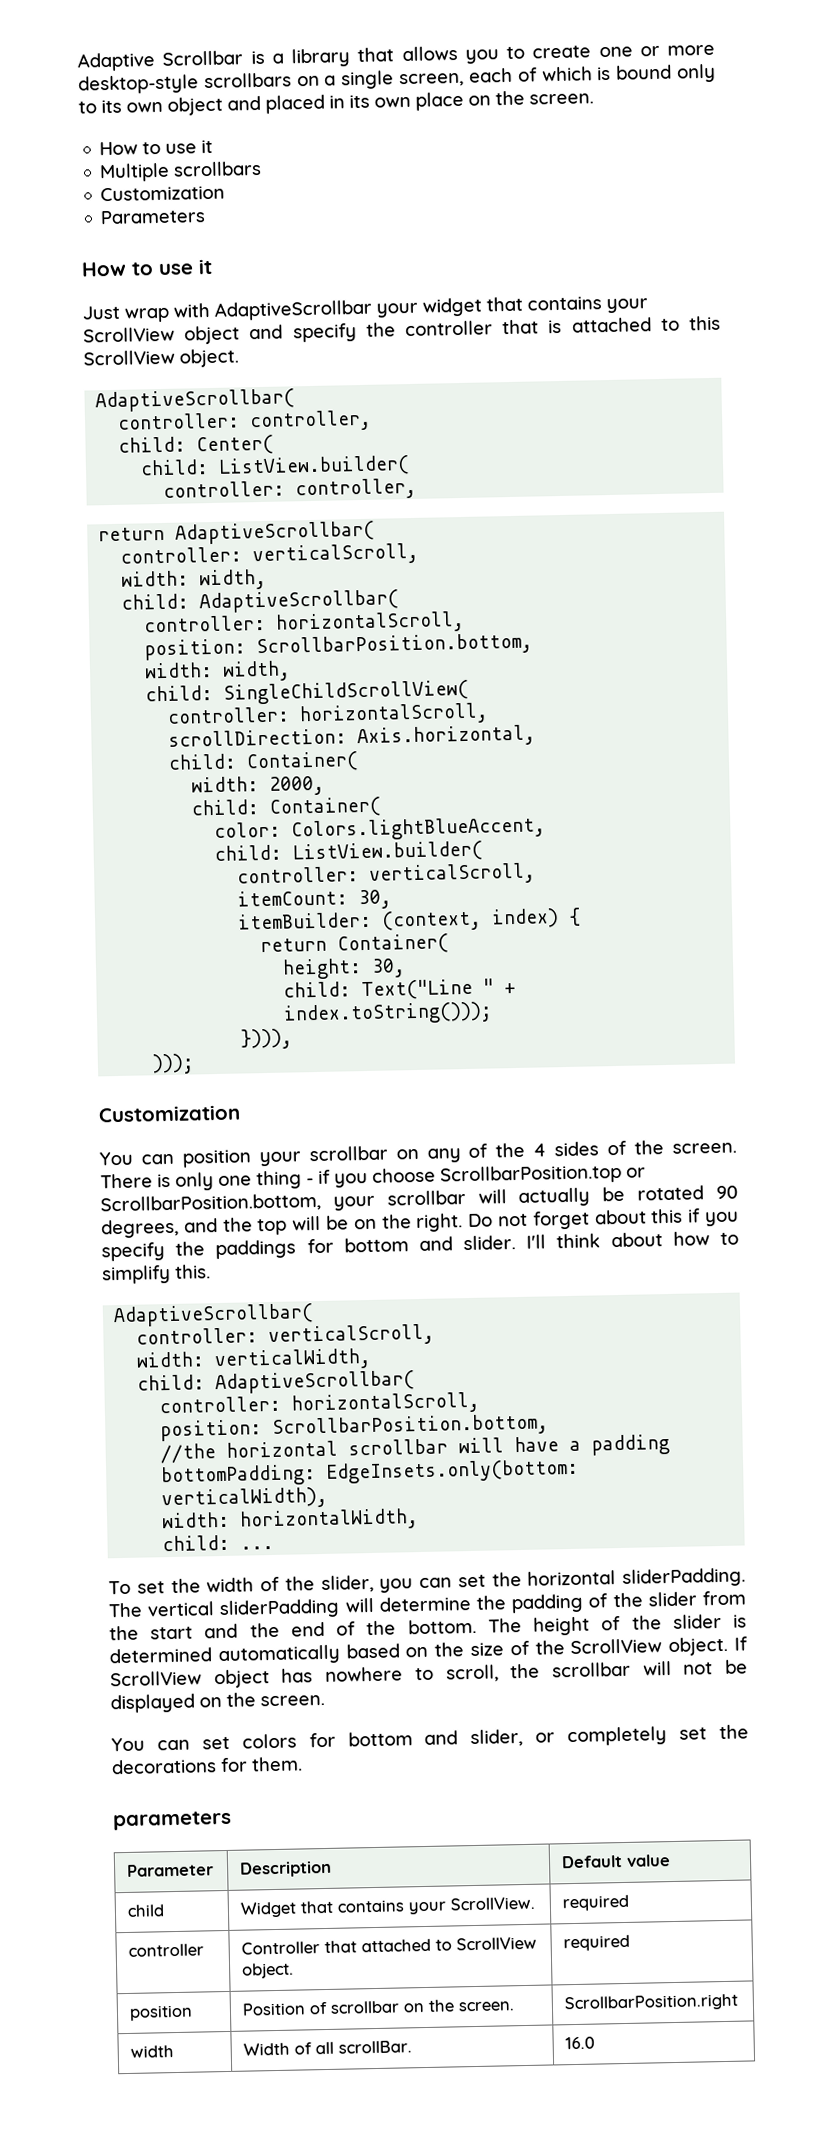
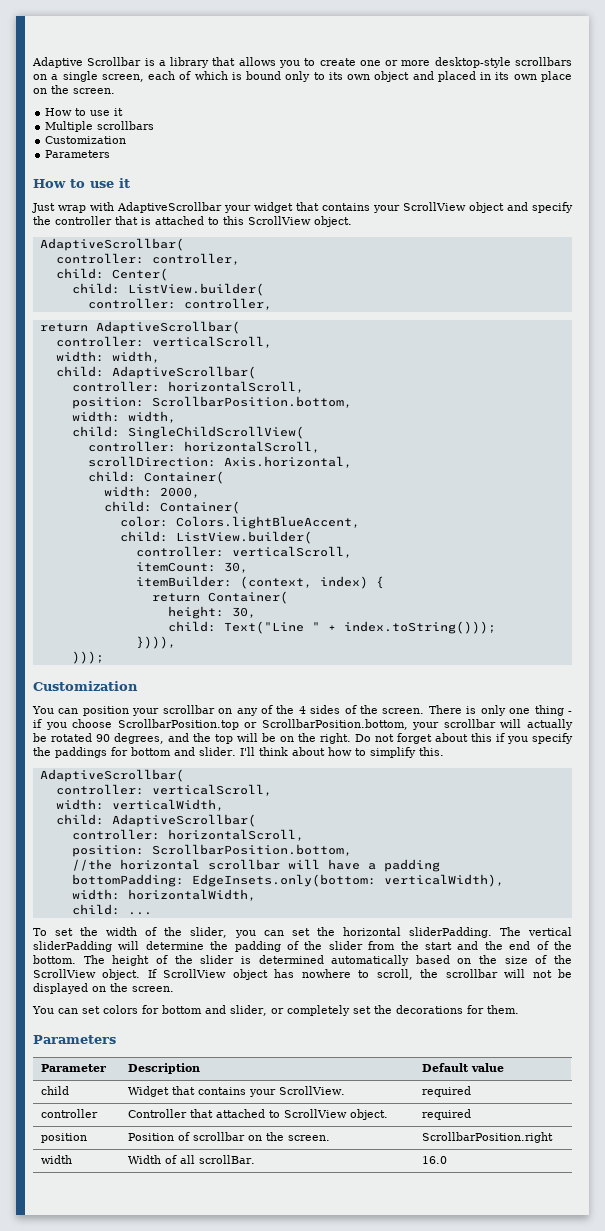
[112,1810,232,1831] parameters -> [33,1035,116,1044] Parameters

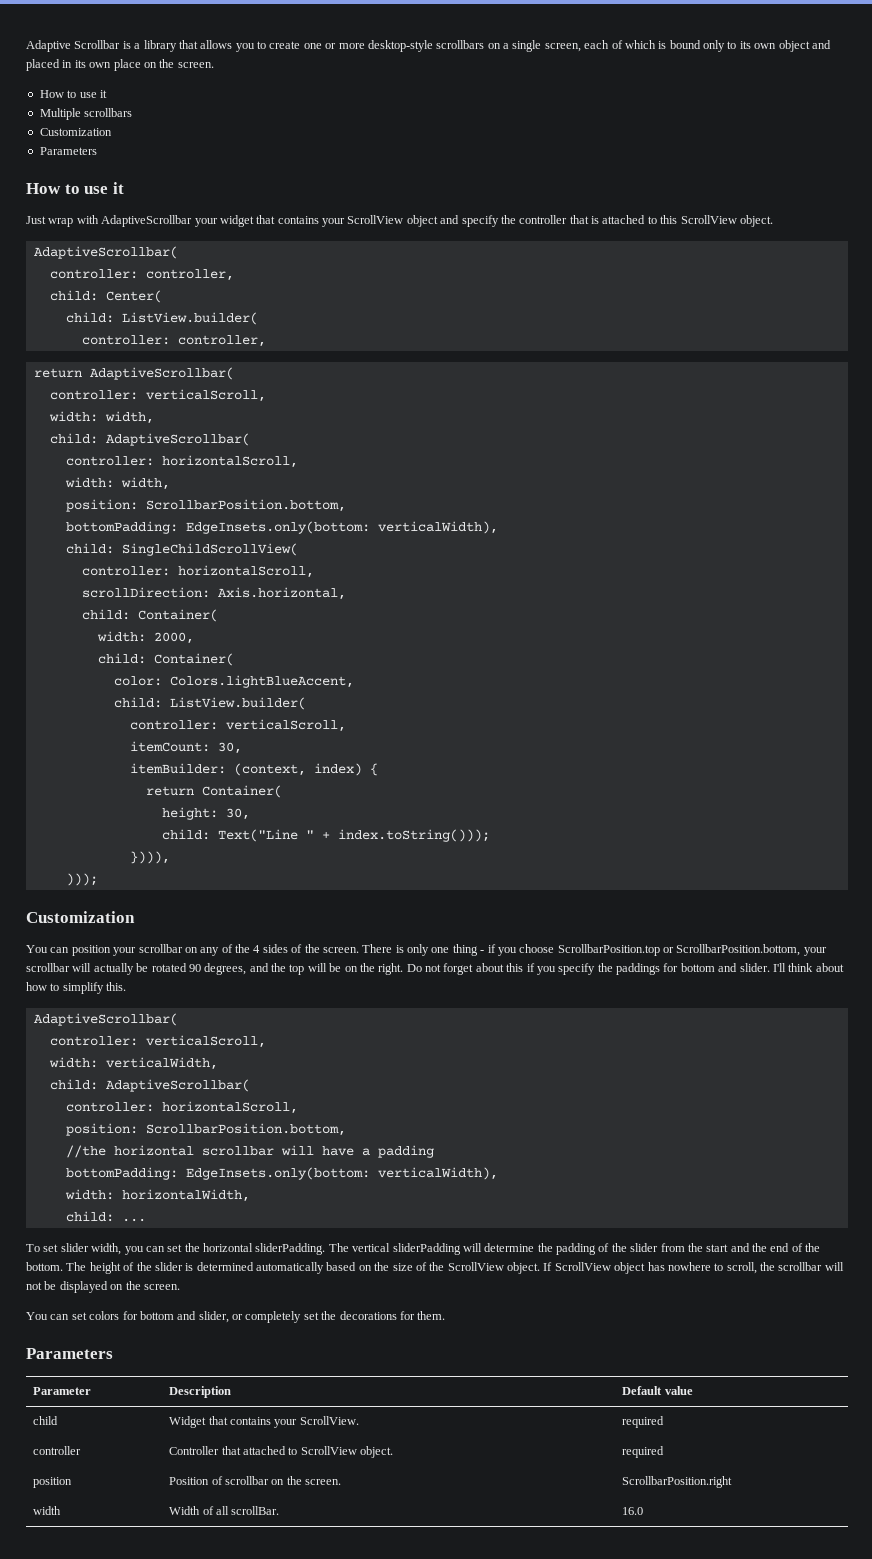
[71,396,352,409] [71,411,176,423] // position: ScrollbarPosition.bottom, // width: width, -> [64,477,170,490] [65,499,346,512] [65,521,498,534] // width: width, // position: ScrollbarPosition.bottom, // bottomPadding: EdgeInsets.only(bottom: verticalWidth),
[80,927,228,938] the width of the slider, -> [60,1243,122,1255] slider width,

